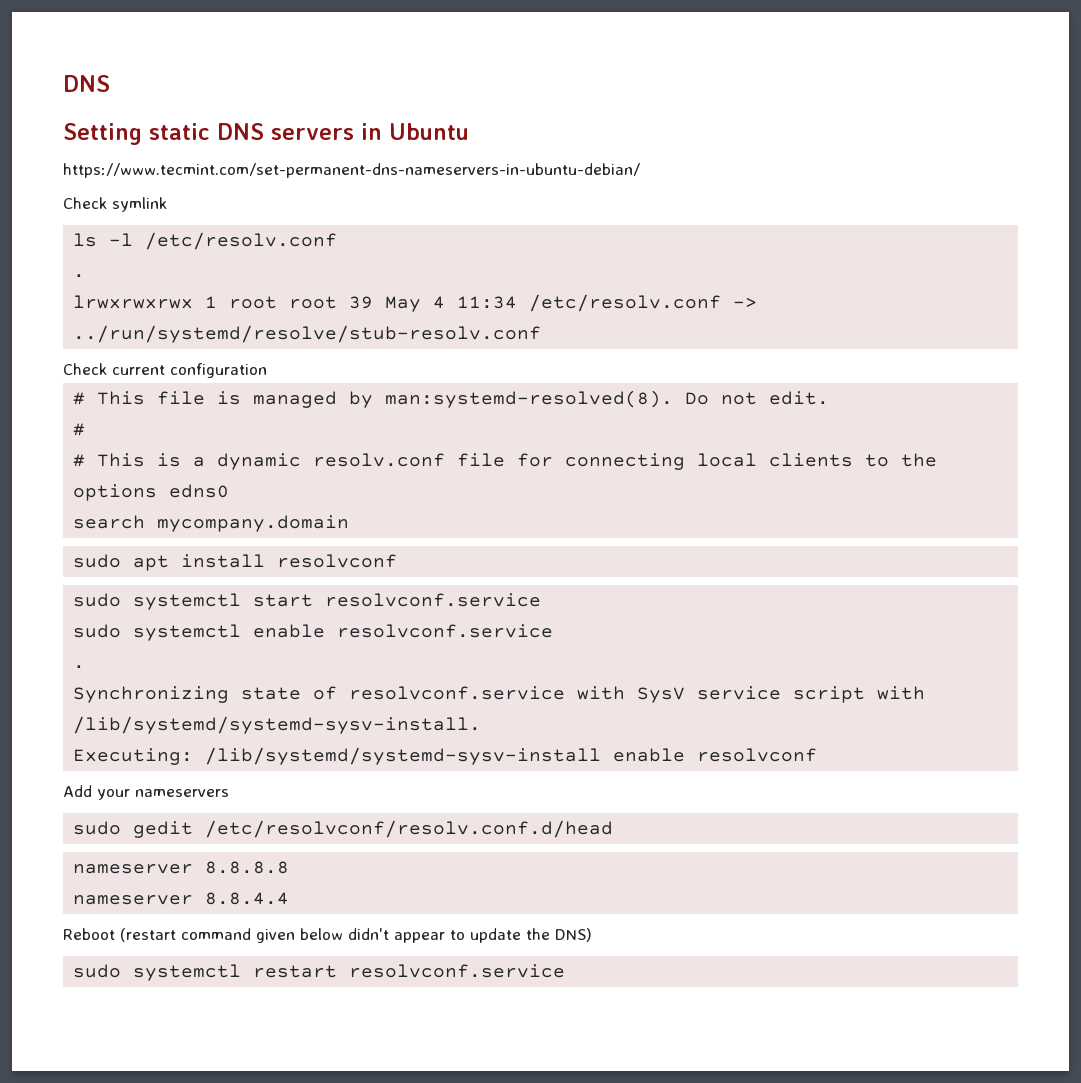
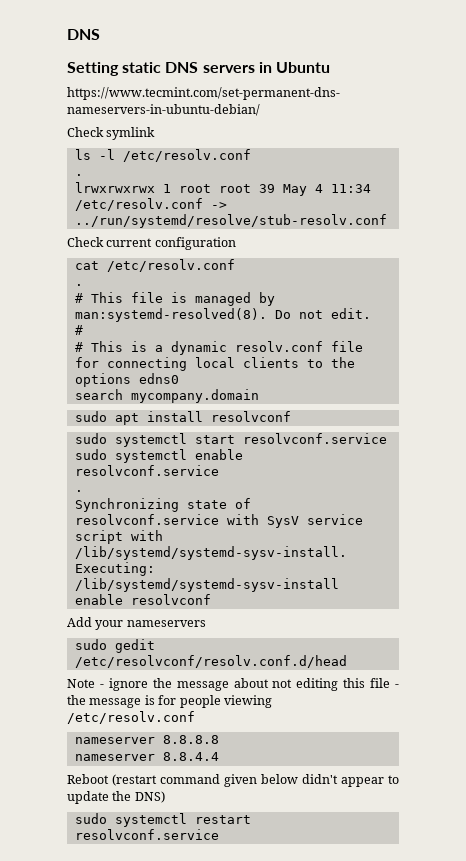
(267, 370) none -> [74,259,235,272] [74,284,83,286] // cat /etc/resolv.conf // .
(614, 829) none -> [67,678,399,691] [67,695,272,708] [67,711,195,724] // Note - ignore the message about not editing this file - the message is for people viewing /etc/resolv.conf

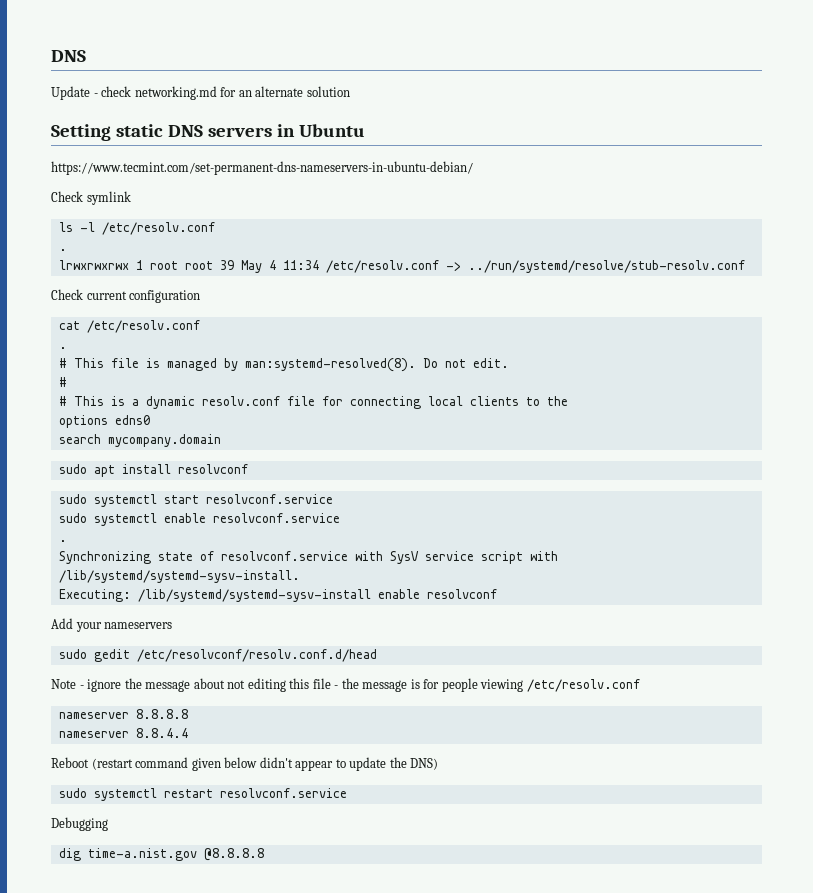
[67,29,100,40] DNS -> [51,50,86,62] [51,86,350,100] DNS // Update - check networking.md for an alternate solution
(219, 834) none -> [51,817,108,831] [58,848,264,861] // Debugging // dig time-a.nist.gov @8.8.8.8

